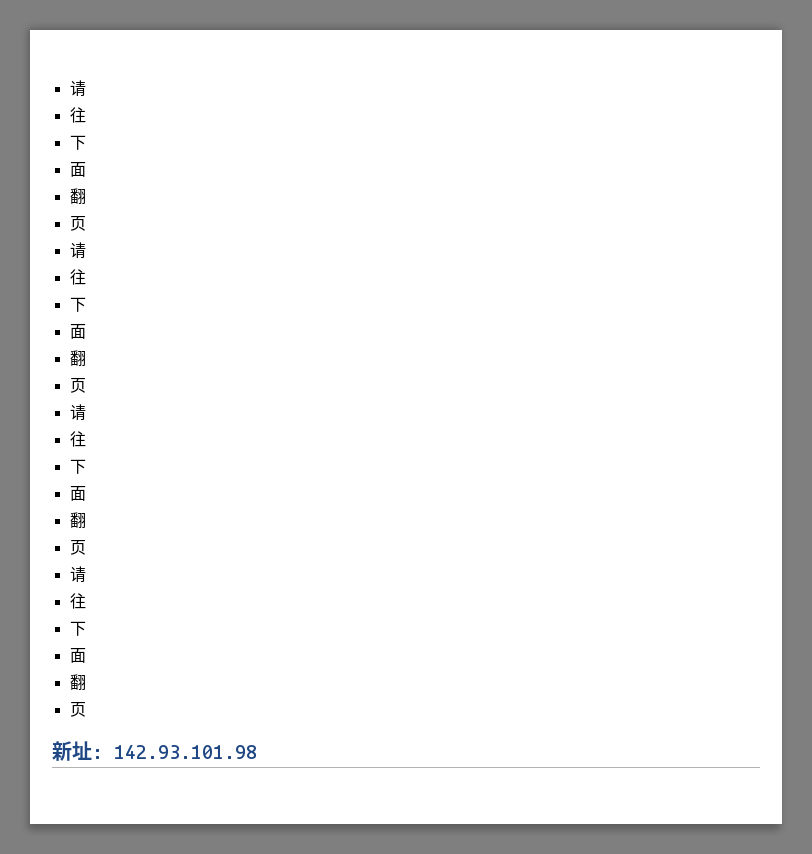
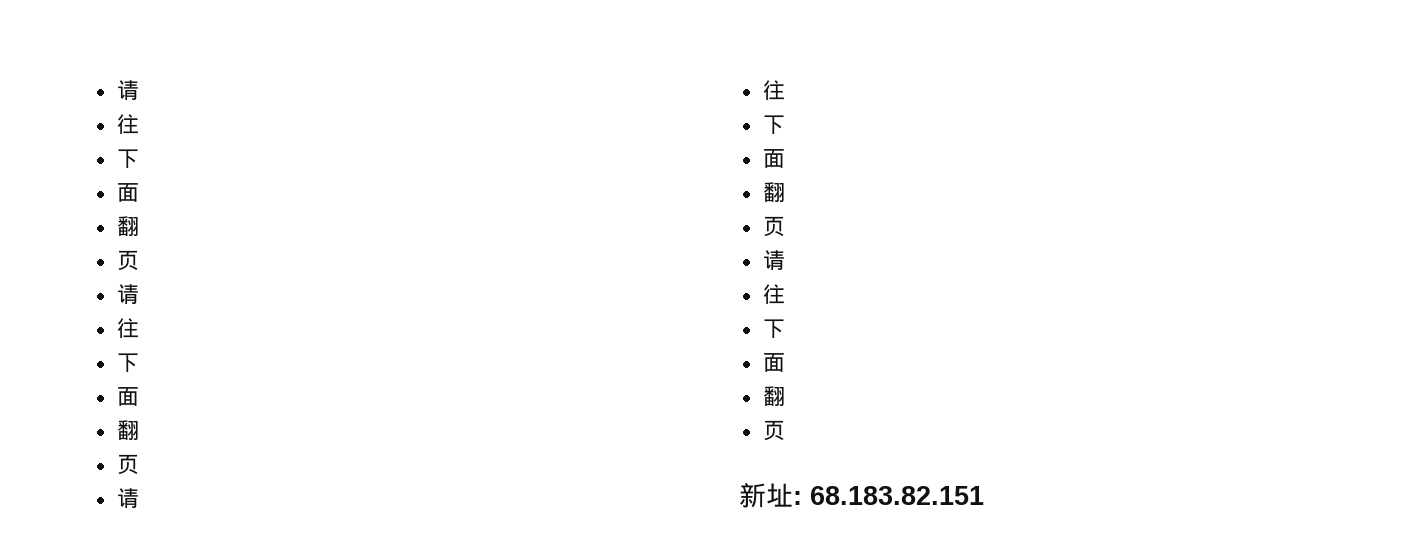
[114,745,257,759] 142.93.101.98 -> [810,486,984,505] 68.183.82.151

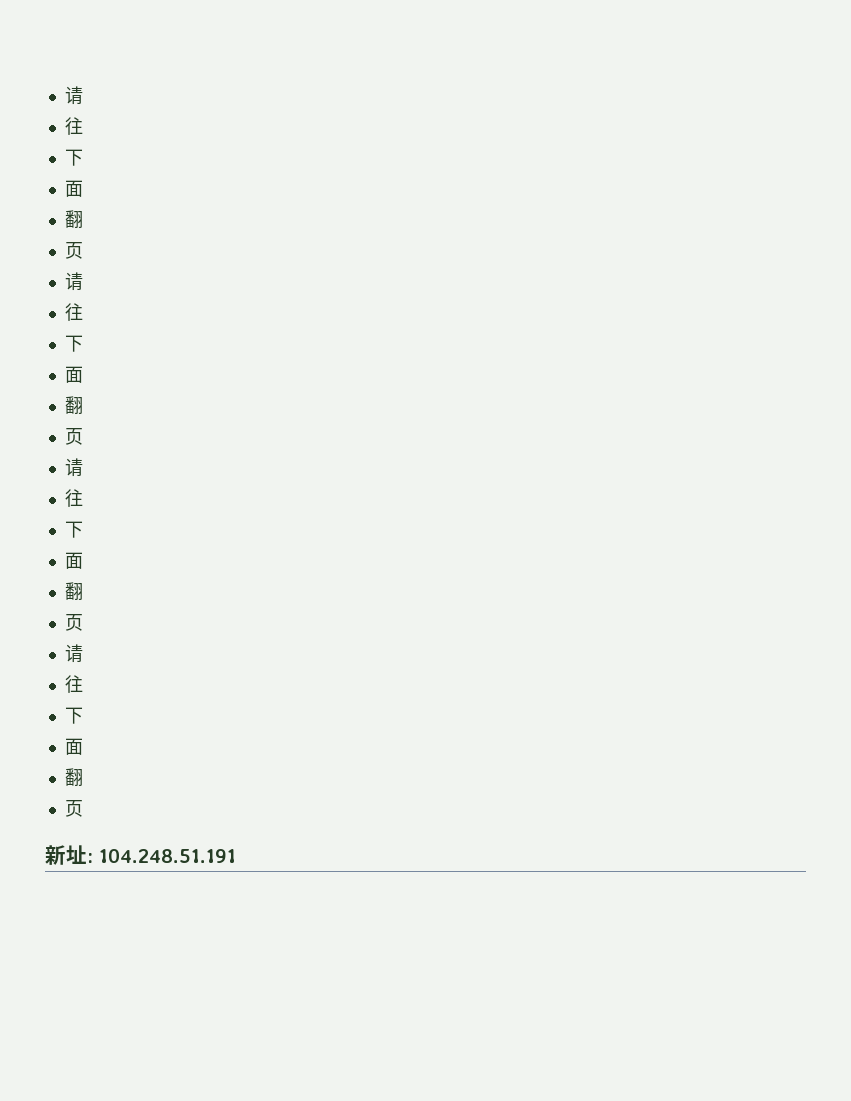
[810,486,984,505] 68.183.82.151 -> [99,849,236,863] 104.248.51.191

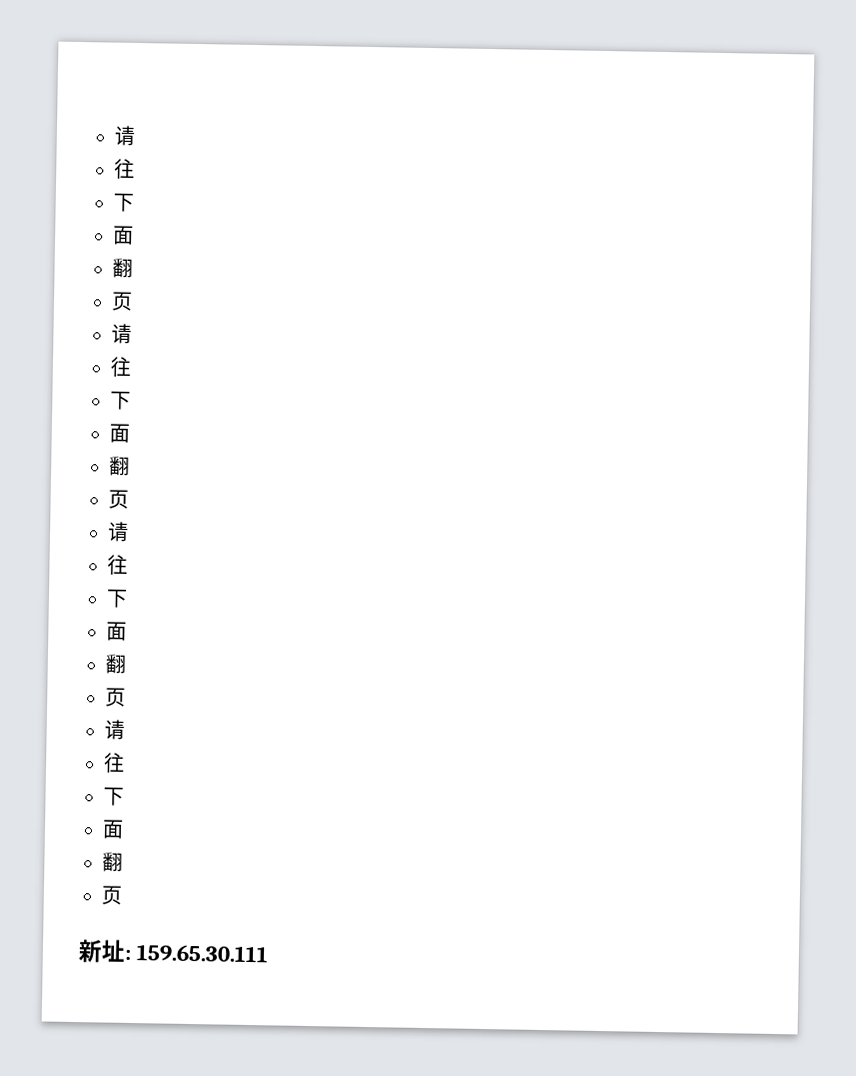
[99,849,236,863] 104.248.51.191 -> [136,944,269,963] 159.65.30.111

